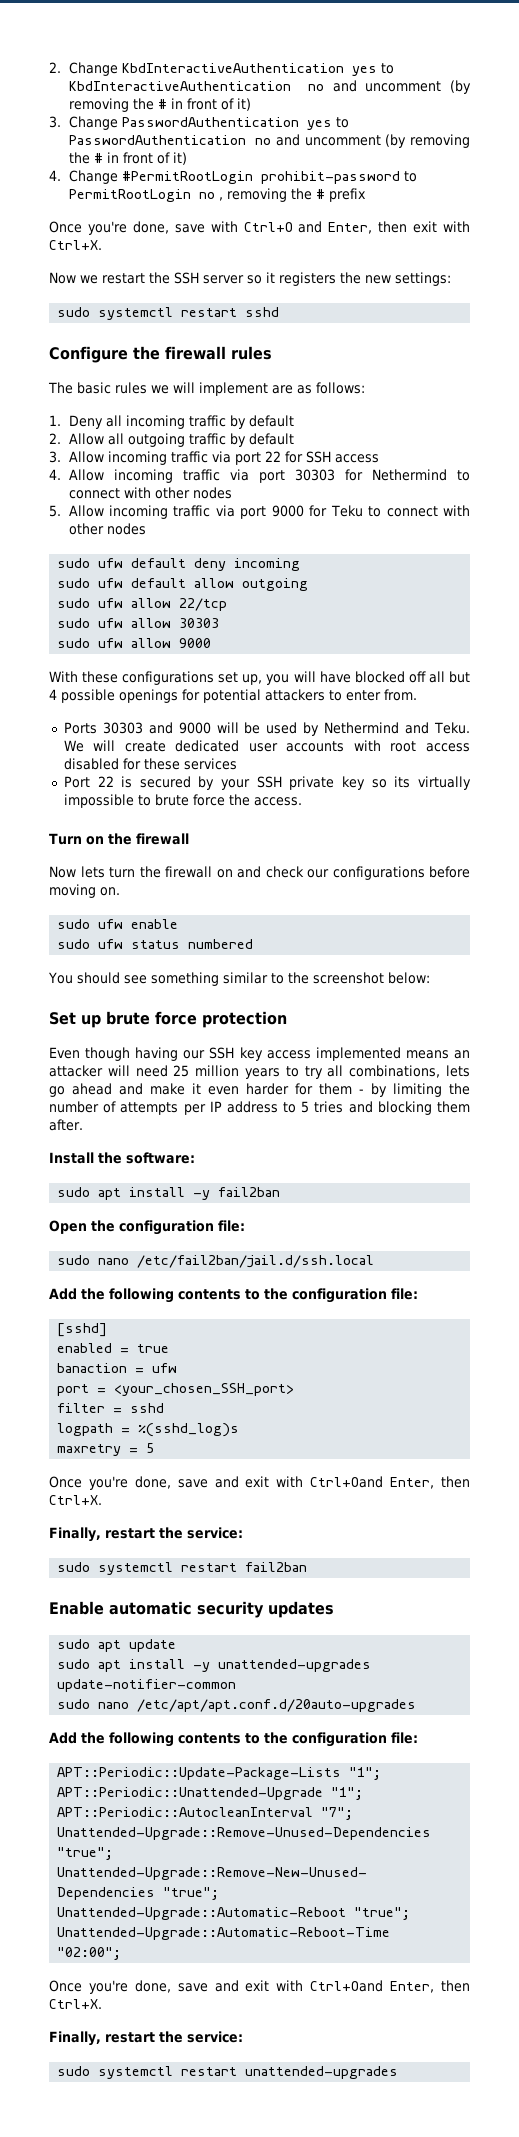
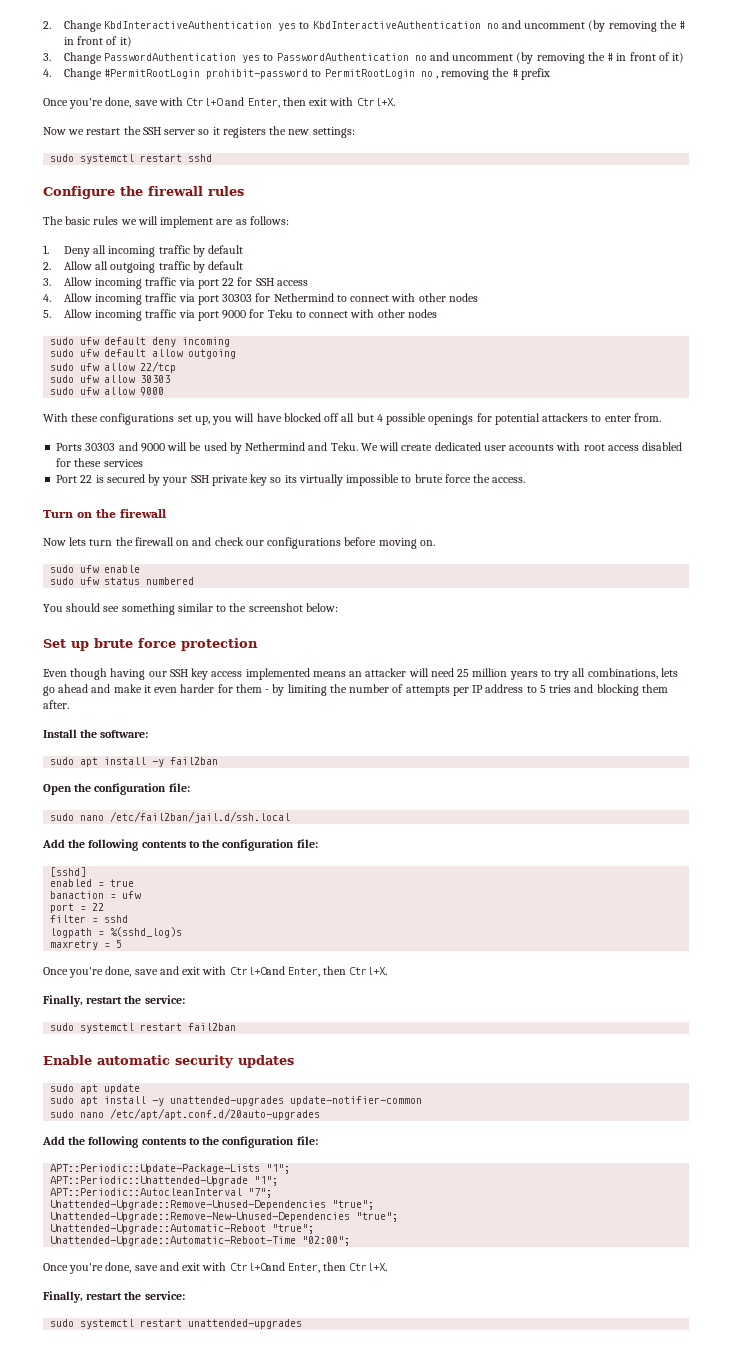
[114,1383,295,1396] <your_chosen_SSH_port> -> [92,903,105,911] 22

